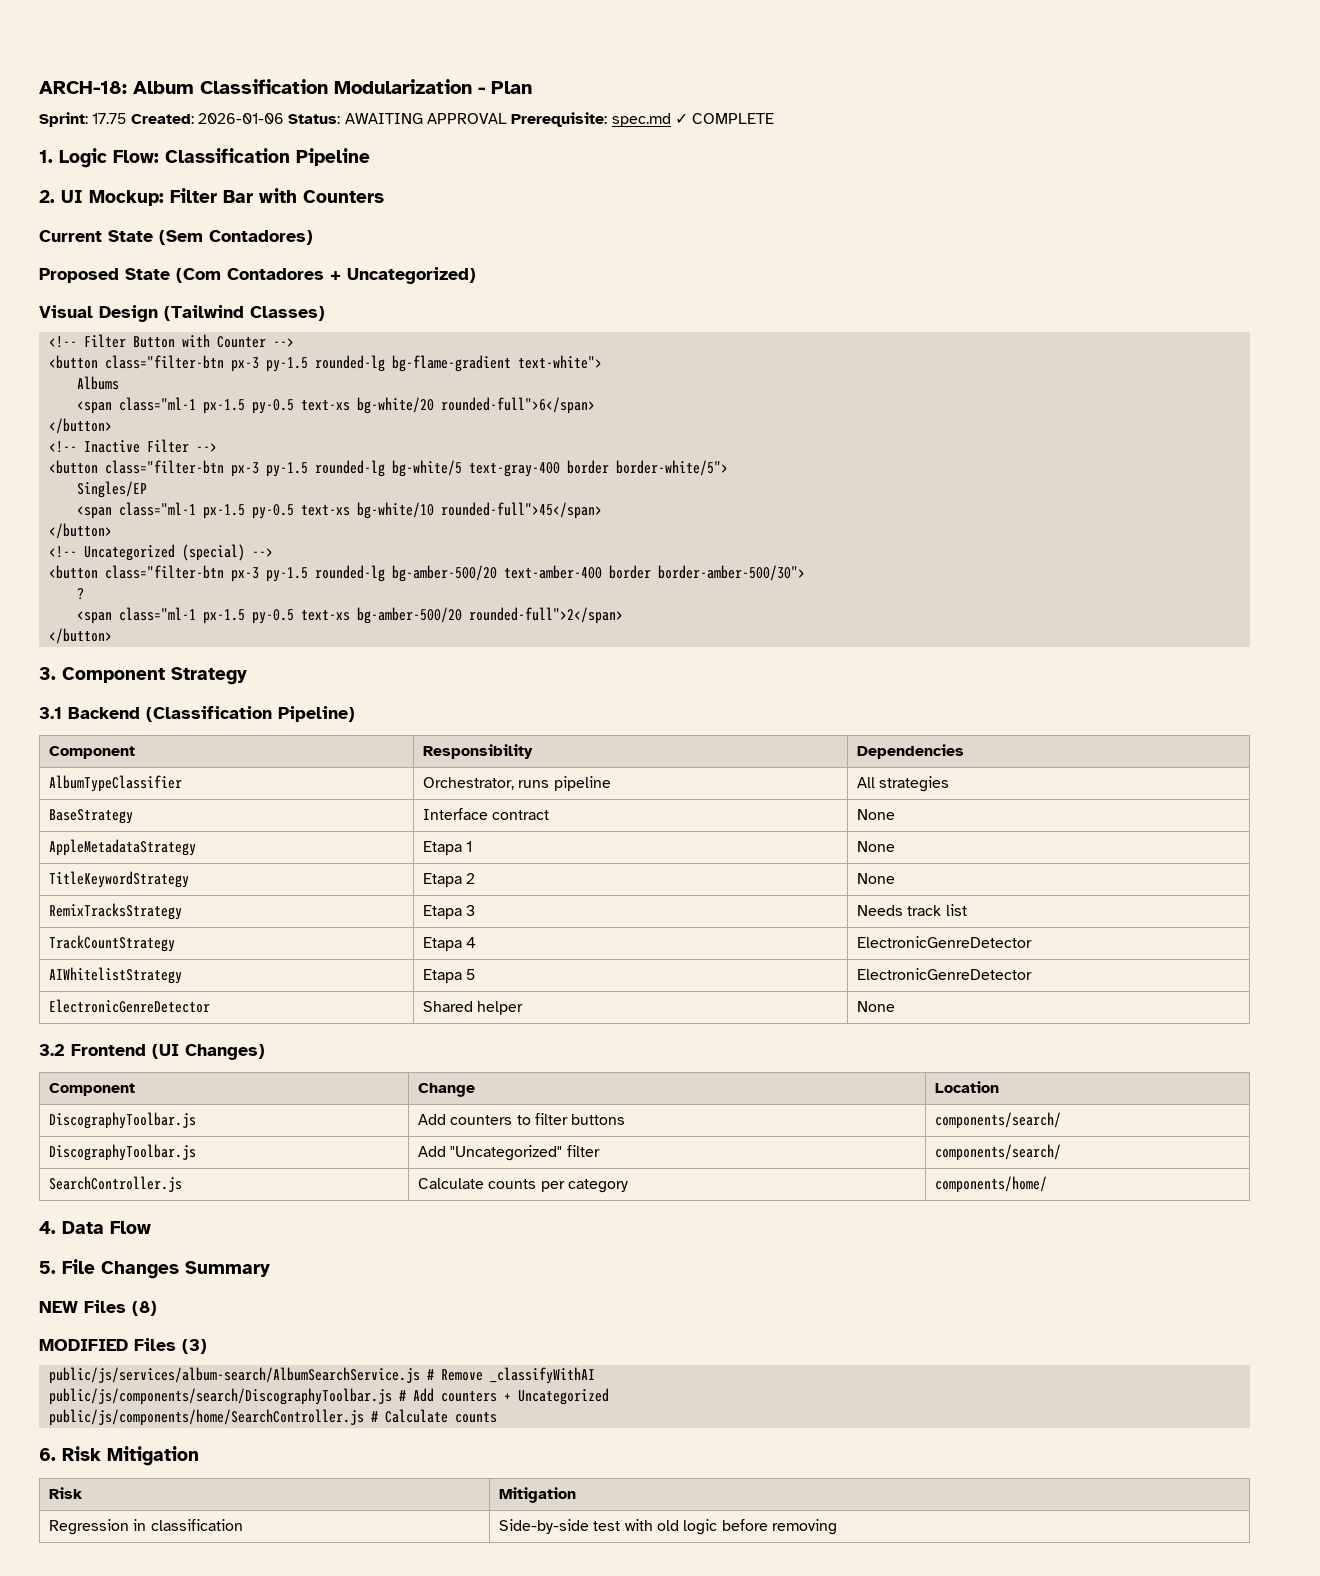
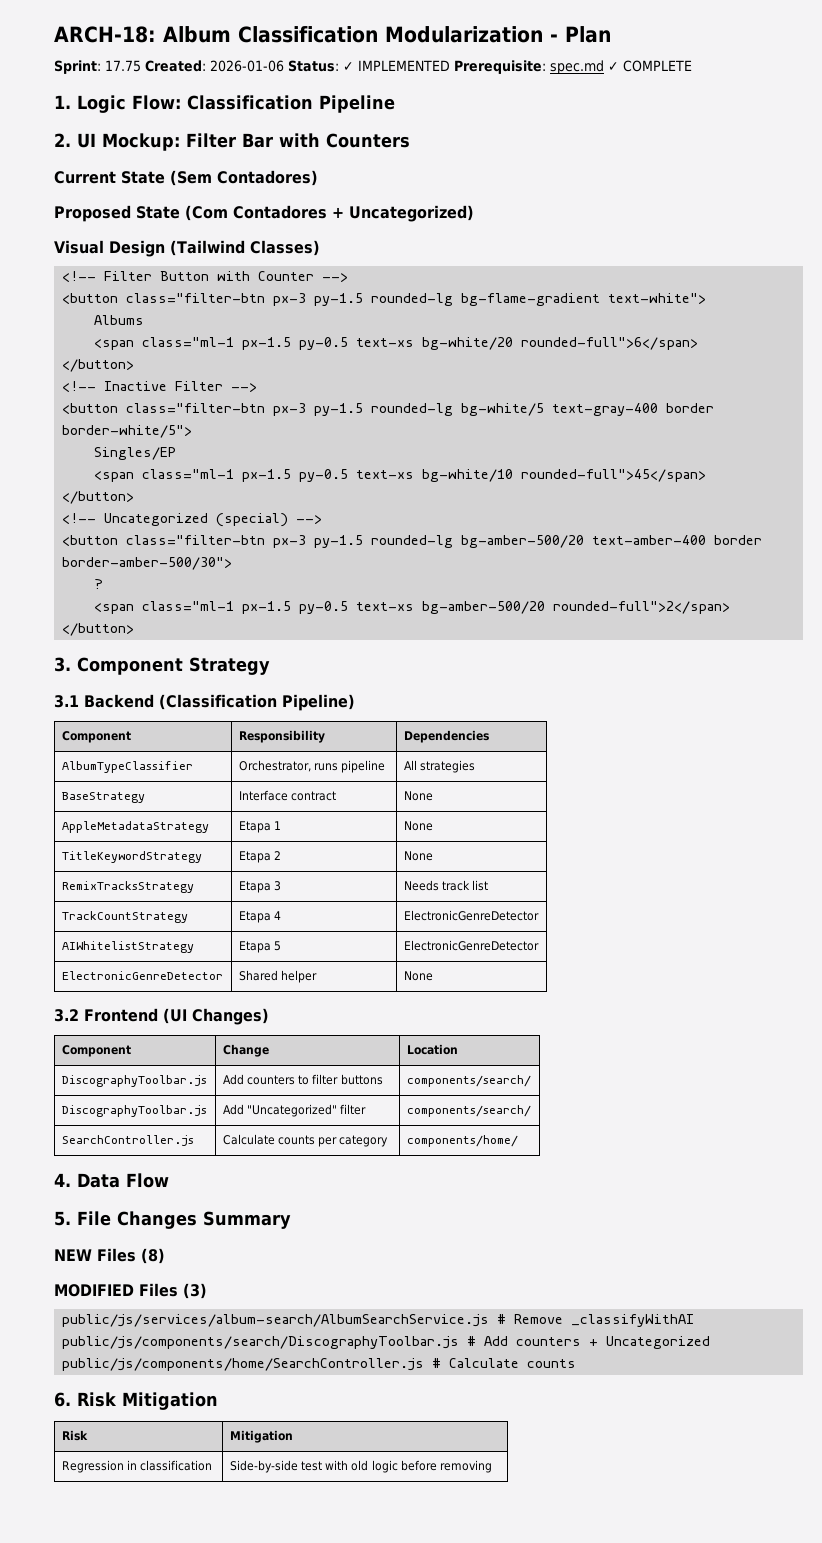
[344,113,507,124] AWAITING APPROVAL -> [343,60,450,71] ✓ IMPLEMENTED

